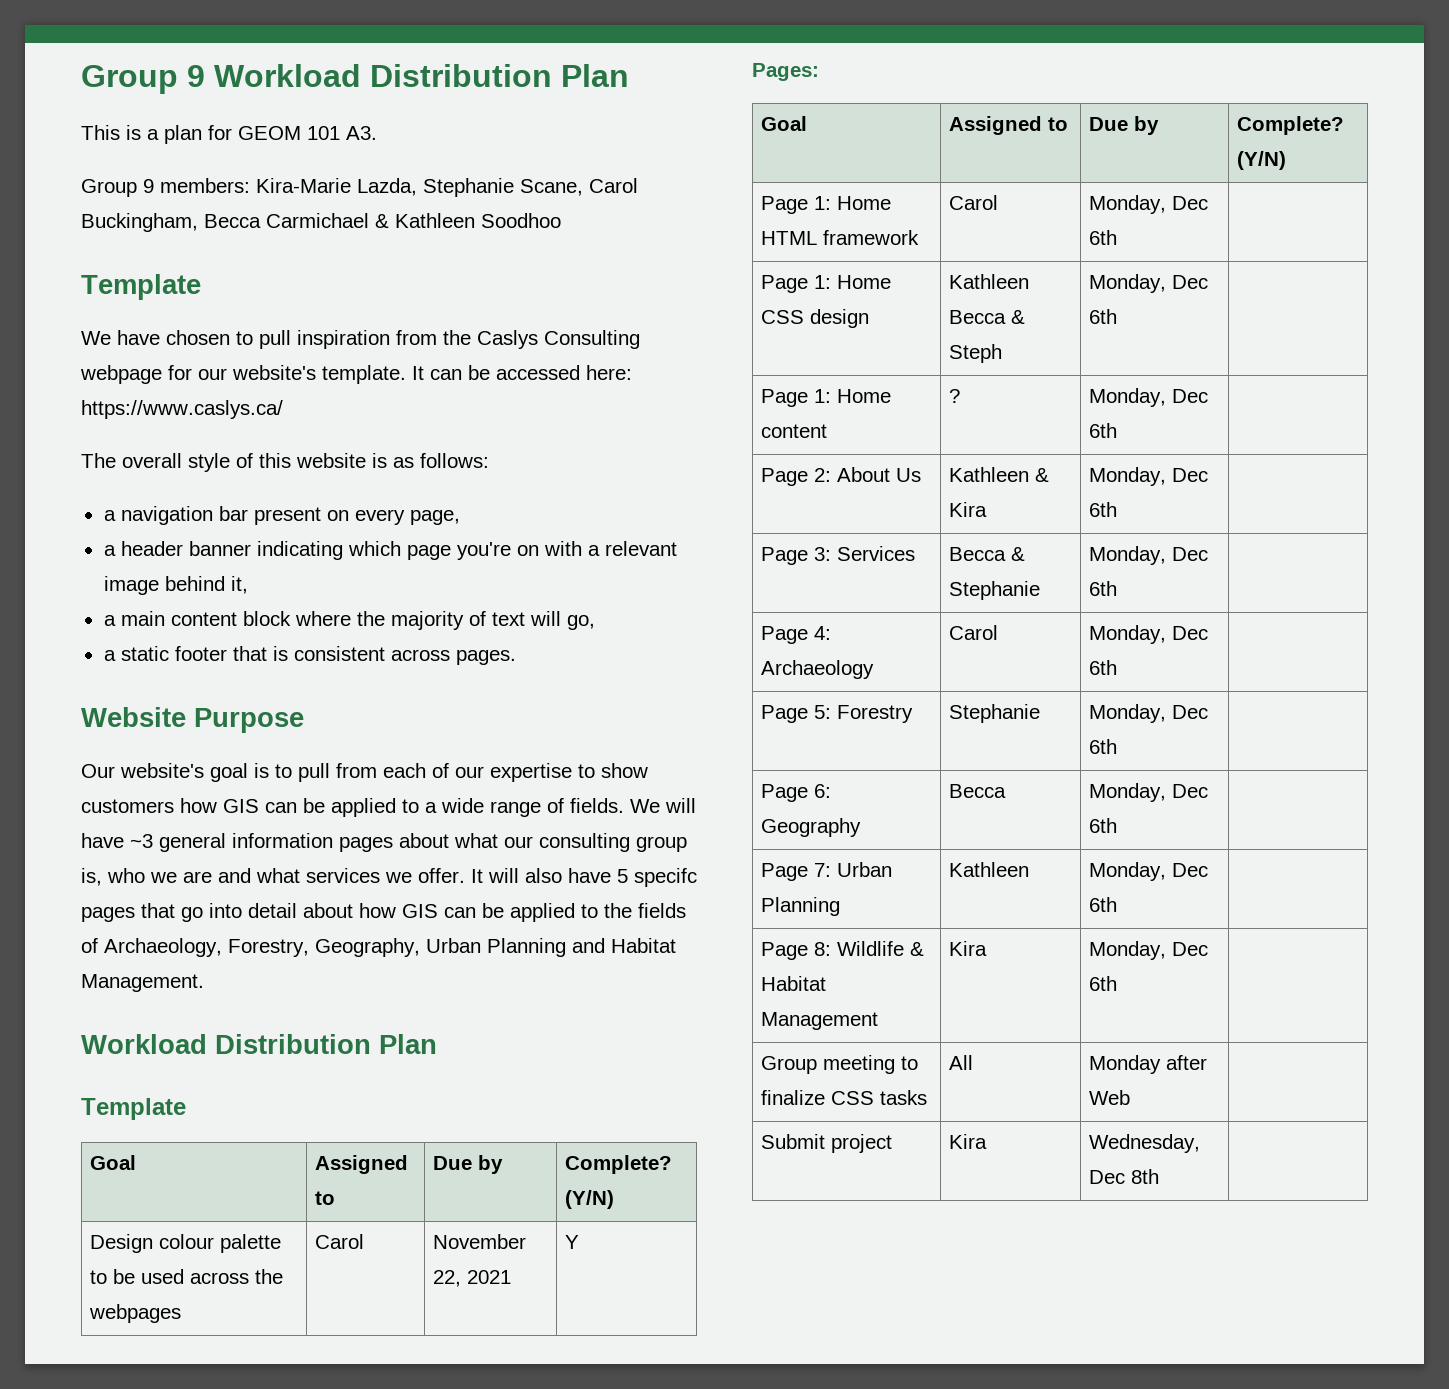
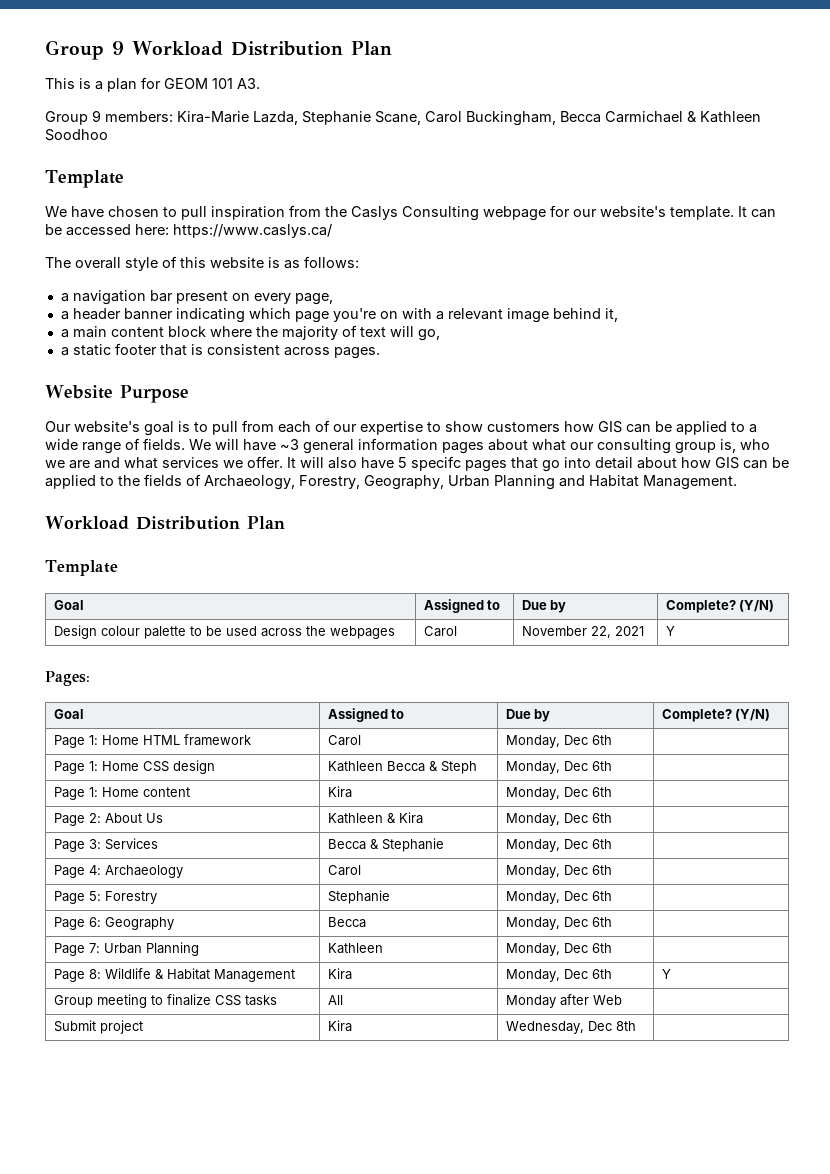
[949,389,961,403] ? -> [327,786,352,798] Kira
(1118, 983) none -> [661,969,671,979] Y

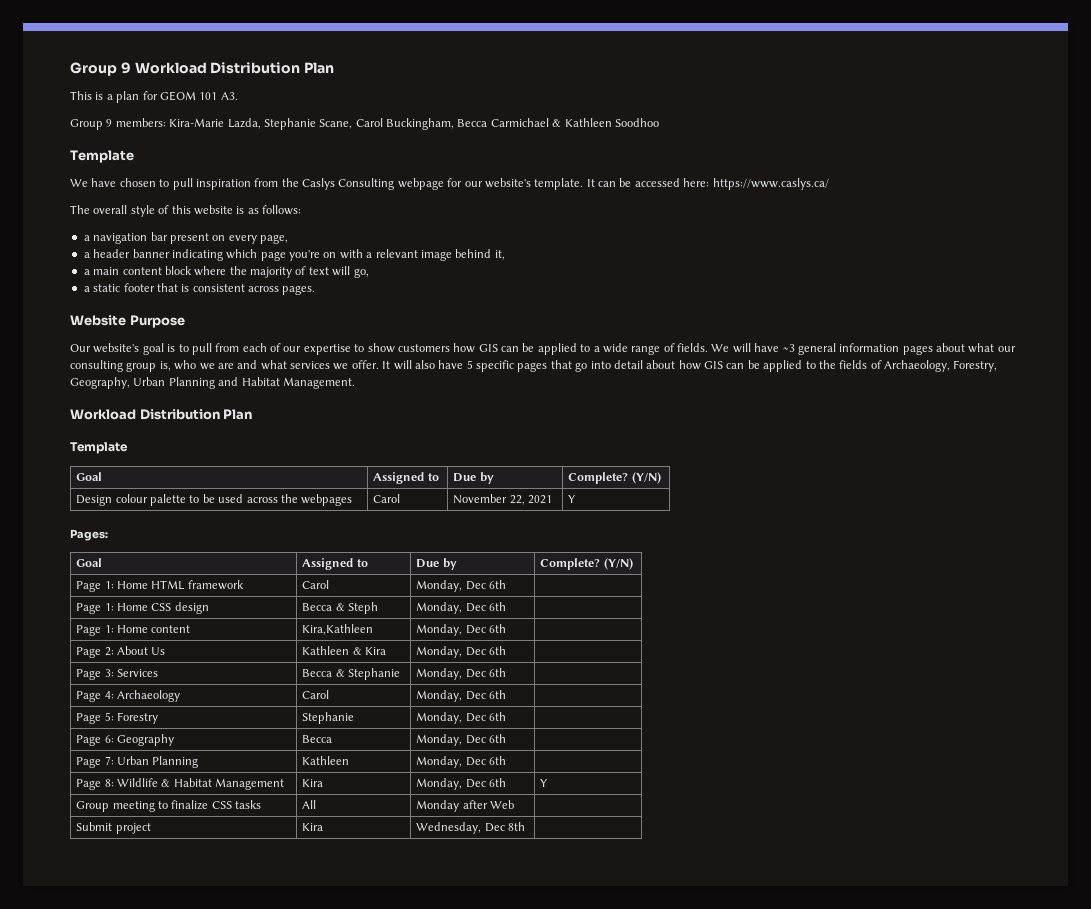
[411,456,461,471] specifc -> [476,360,514,372] specific
[327,761,383,772] Kathleen -> (209, 608) none
[327,786,352,798] Kira -> [302,624,374,635] Kira,Kathleen

